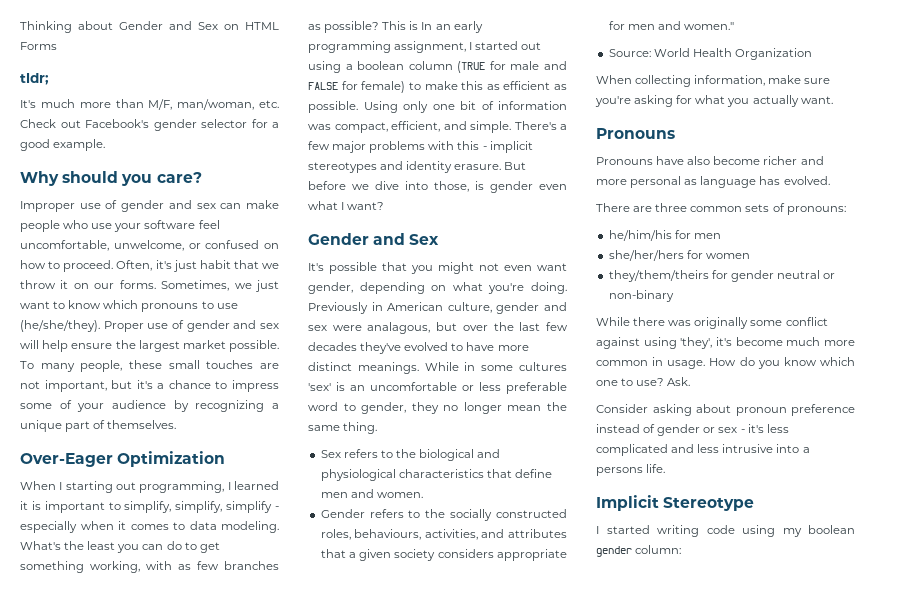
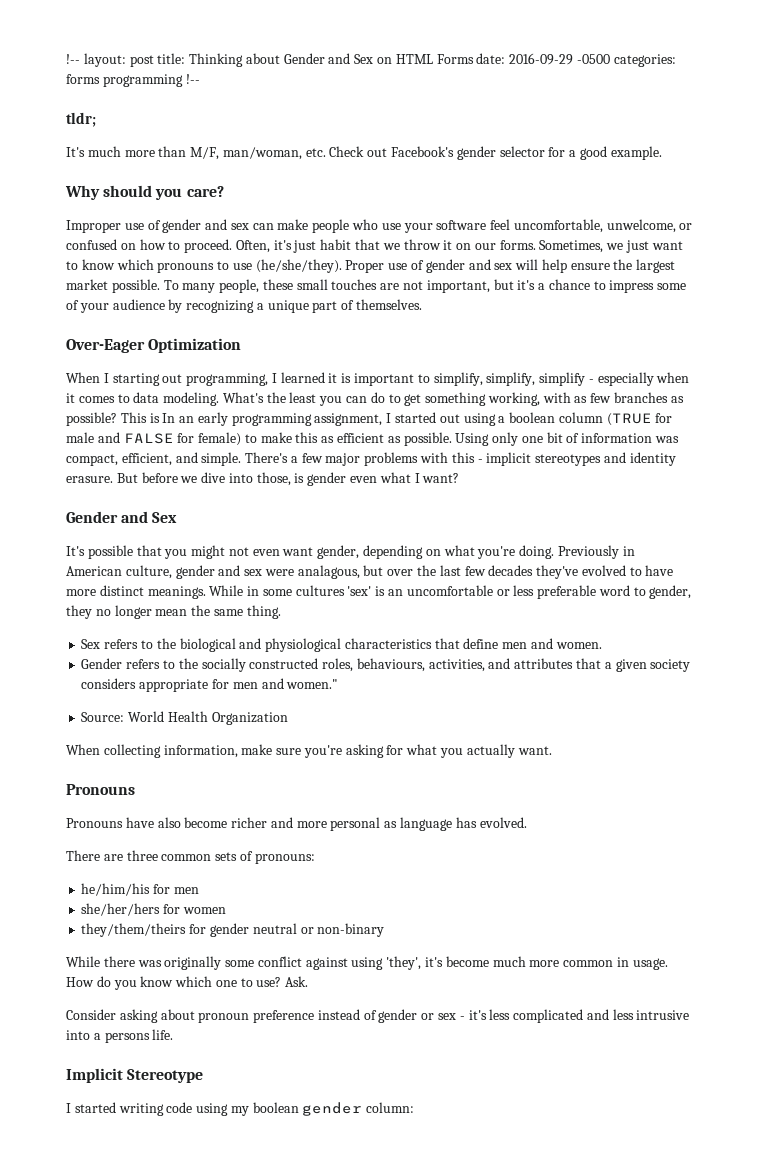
(20, 27) none -> [66,53,186,67] !-- layout: post title:
(57, 46) none -> [476,53,676,67] [66,74,200,87] date: 2016-09-29 -0500 categories: forms programming !--

